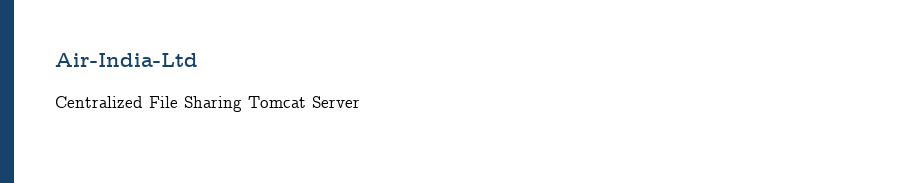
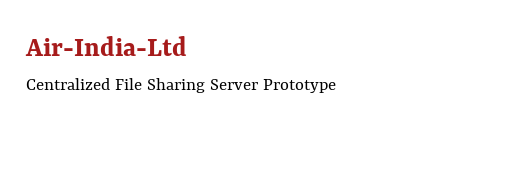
[248,96,360,108] Tomcat Server -> [209,79,336,93] Server Prototype

